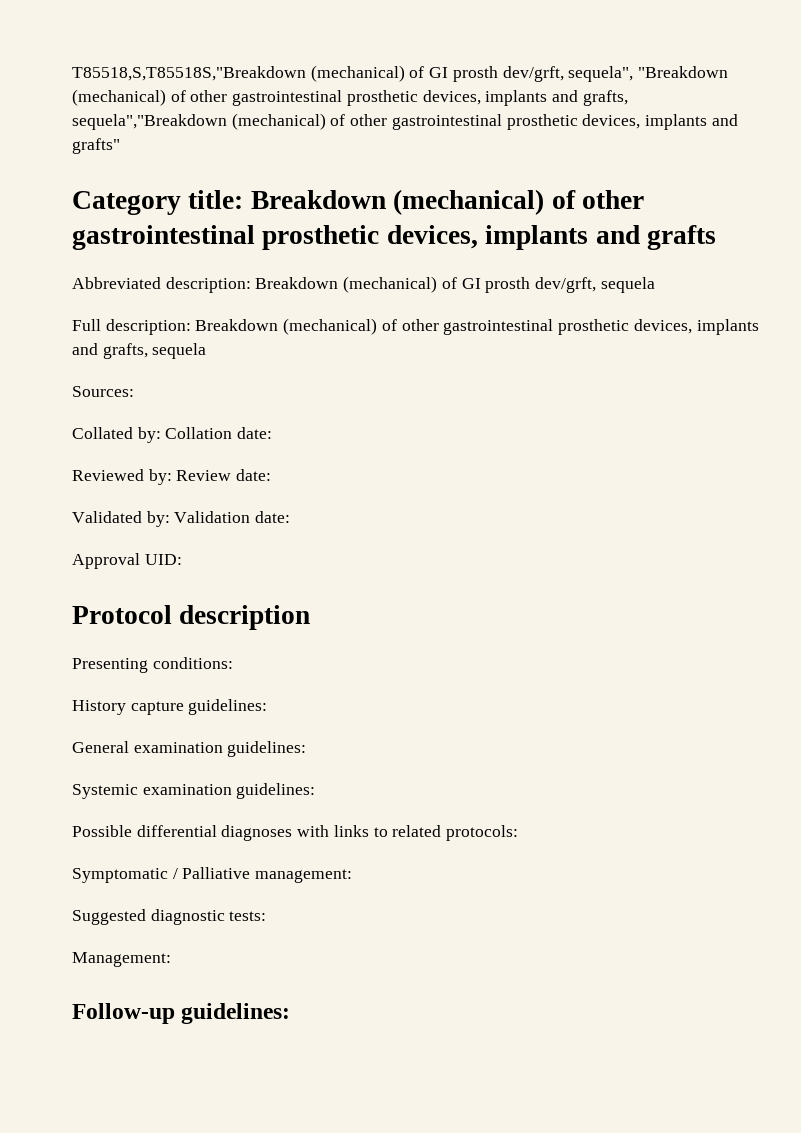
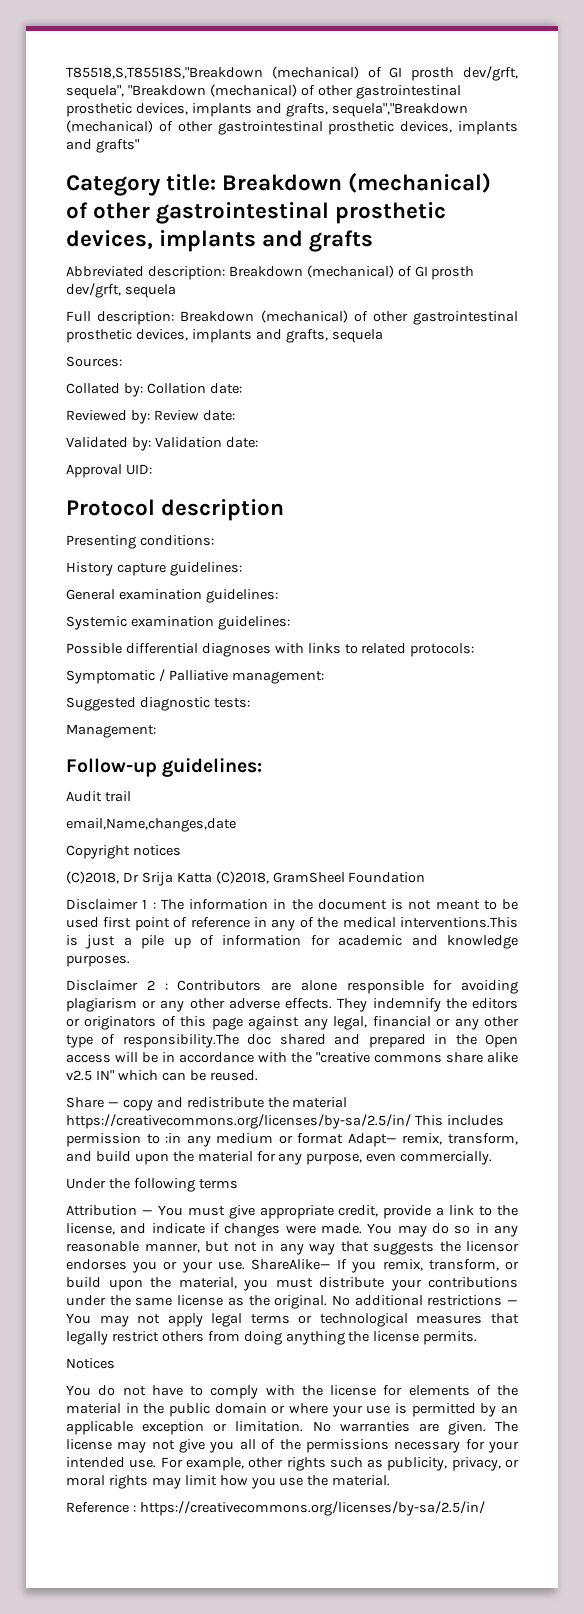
(291, 1013) none -> [66,791,131,802] [66,818,236,832] [66,845,181,859] [66,871,426,886] [66,899,518,910] [66,917,518,931] [66,935,518,949] [66,955,130,967] [66,980,518,994] [66,998,518,1012] [66,1016,519,1030] [66,1034,518,1048] [66,1052,518,1063] [66,1070,258,1081] [66,1097,348,1111] [66,1114,504,1129] [66,1133,518,1147] [66,1151,493,1165] [66,1178,238,1192] [66,1205,519,1219] [66,1223,518,1237] [66,1241,519,1255] [66,1259,519,1273] [66,1277,518,1291] [66,1295,518,1309] [66,1313,519,1327] [66,1331,478,1345] [66,1358,115,1369] [66,1385,518,1399] [66,1403,519,1417] [66,1421,518,1435] [66,1439,520,1453] [66,1457,519,1471] [66,1475,391,1489] [66,1501,485,1516] // Audit trail // email,Name,changes,date // Copyright notices // (C)2018, Dr Srija Katta (C)2018, GramSheel Foundation // Disclaimer 1 : The information in the document is not meant to be used first point of reference in any of the medical interventions.This is just a pile up of information for academic and knowledge purposes. // Disclaimer 2 : Contributors are alone responsible for avoiding plagiarism or any other adverse effects. They indemnify the editors or originators of this page against any legal, financial or any other type of responsibility.The doc shared and prepared in the Open access will be in accordance with the "creative commons share alike v2.5 IN" which can be reused. // Share — copy and redistribute the material https://creativecommons.org/licenses/by-sa/2.5/in/ This includes permission to :in any medium or format Adapt— remix, transform, and build upon the material for any purpose, even commercially. // Under the following terms // Attribution — You must give appropriate credit, provide a link to the license, and indicate if changes were made. You may do so in any reasonable manner, but not in any way that suggests the licensor endorses you or your use. ShareAlike— If you remix, transform, or build upon the material, you must distribute your contributions under the same license as the original. No additional restrictions — You may not apply legal terms or technological measures that legally restrict others from doing anything the license permits. // Notices // You do not have to comply with the license for elements of the material in the public domain or where your use is permitted by an applicable exception or limitation. No warranties are given. The license may not give you all of the permissions necessary for your intended use. For example, other rights such as publicity, privacy, or moral rights may limit how you use the material. // Reference : https://creativecommons.org/licenses/by-sa/2.5/in/

